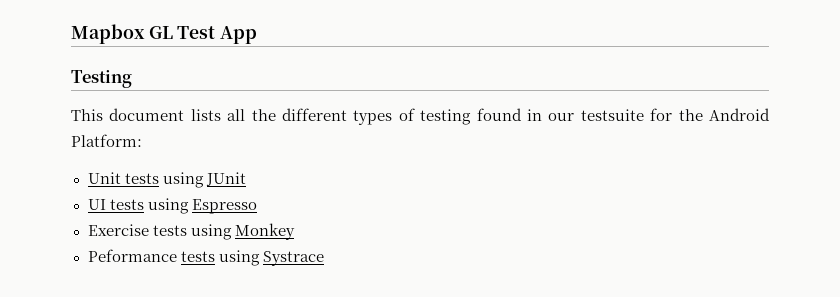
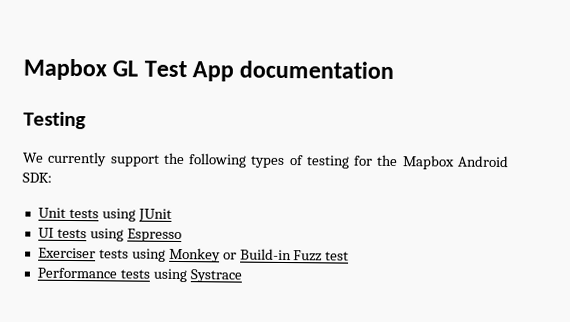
(258, 35) none -> [239,60,395,80] documentation
[71,108,770,125] [71,134,142,147] This document lists all the different types of testing found in our testsuite for the Android Platform: -> [22,151,509,170] [22,172,52,183] We currently support the following types of testing for the Mapbox Android SDK:
[87,224,149,236] Exercise -> [37,247,96,259] Exerciser
[87,249,177,262] // Peformance -> [222,248,350,262] [36,267,117,279] or Build-in Fuzz test // Performance

